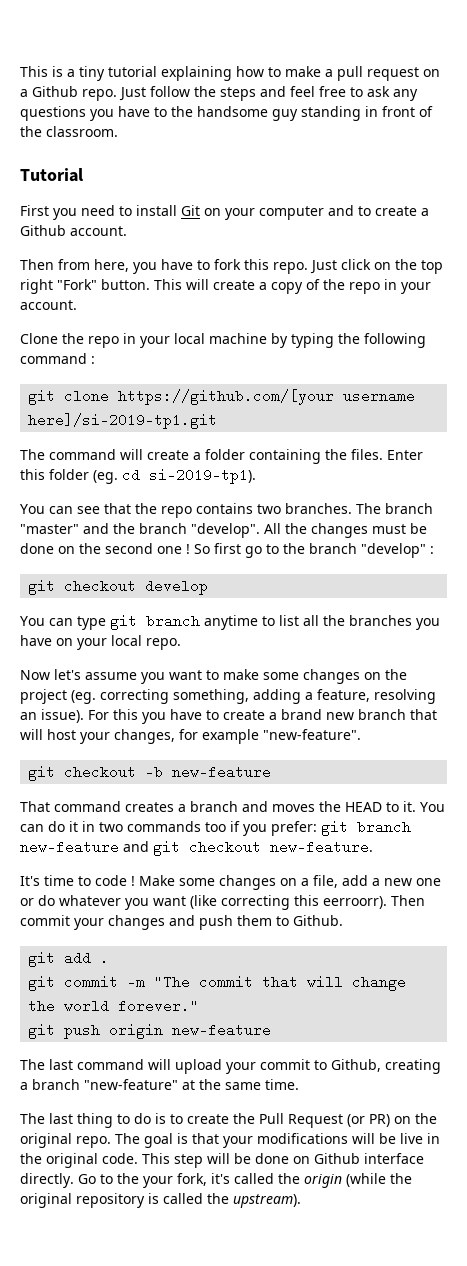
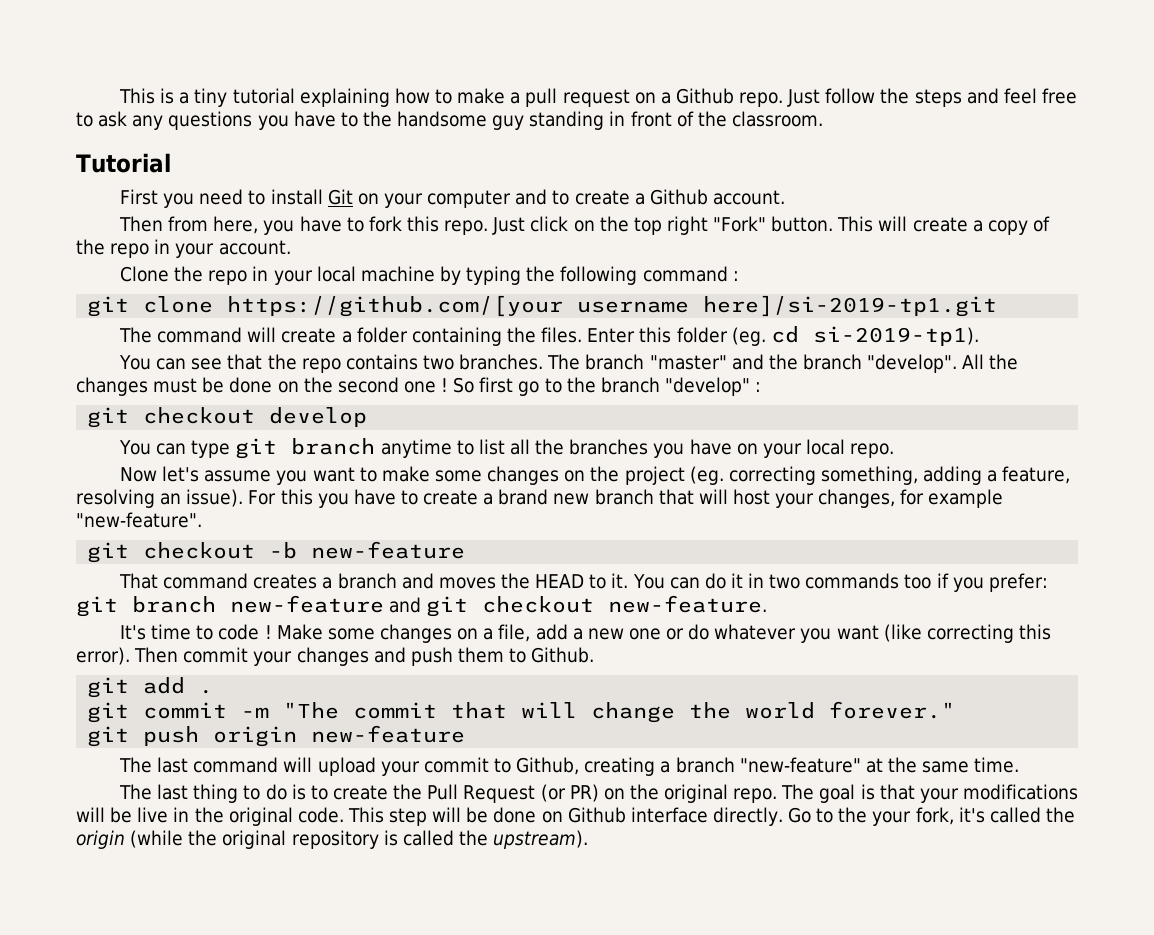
[323,896,387,909] eerroorr). -> [76,647,130,665] error).

